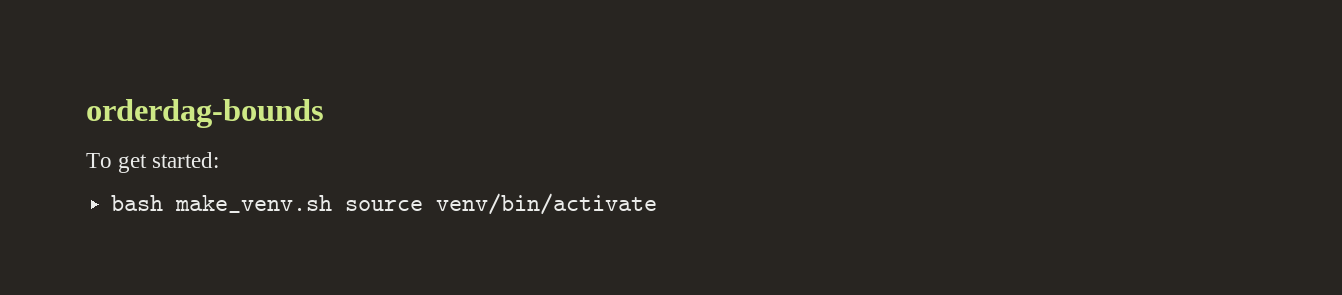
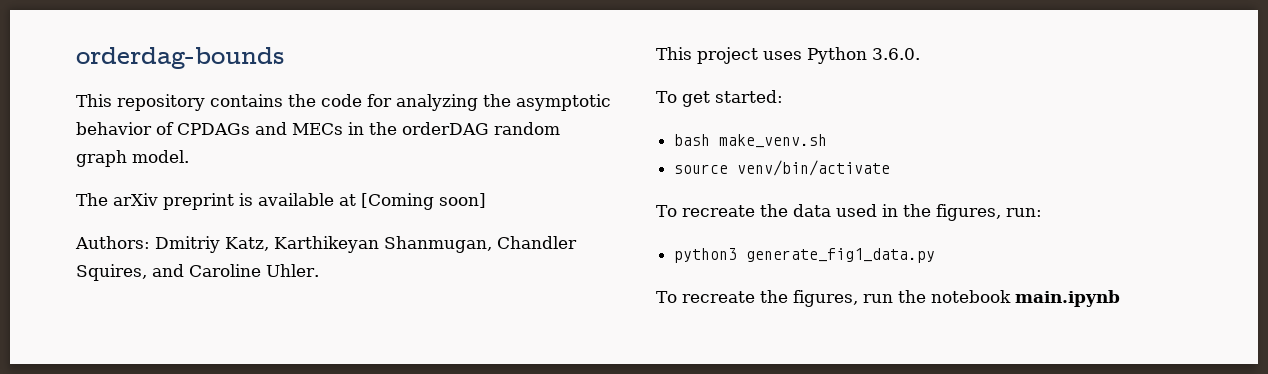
(324, 113) none -> [76,94,611,111] [76,122,560,135] [76,150,189,167] [76,193,486,210] [75,236,577,253] [76,264,319,281] [656,47,920,64] // This repository contains the code for analyzing the asymptotic behavior of CPDAGs and MECs in the orderDAG random graph model. // The arXiv preprint is available at [Coming soon] // Authors: Dmitriy Katz, Karthikeyan Shanmugan, Chandler Squires, and Caroline Uhler. // This project uses Python 3.6.0.
(333, 204) none -> (828, 141) //
(658, 204) none -> [656,204,1042,221] [674,248,936,263] [656,290,1120,307] // To recreate the data used in the figures, run: // python3 generate_fig1_data.py // To recreate the figures, run the notebook main.ipynb

